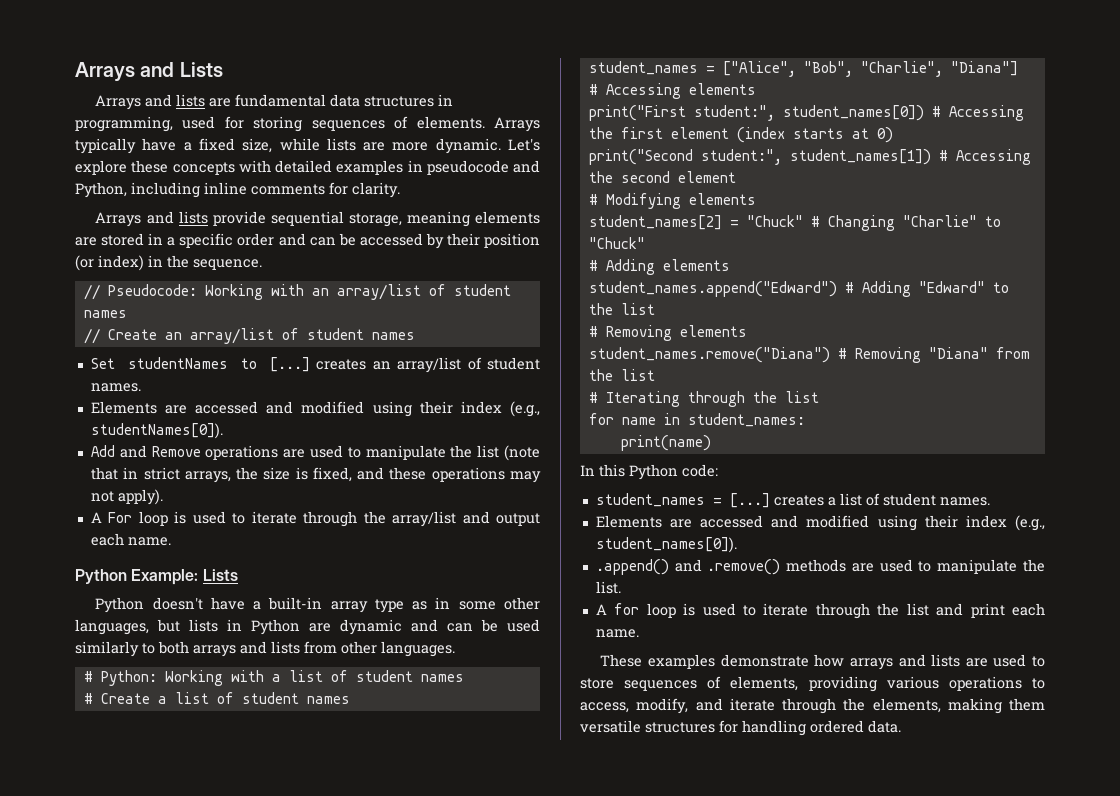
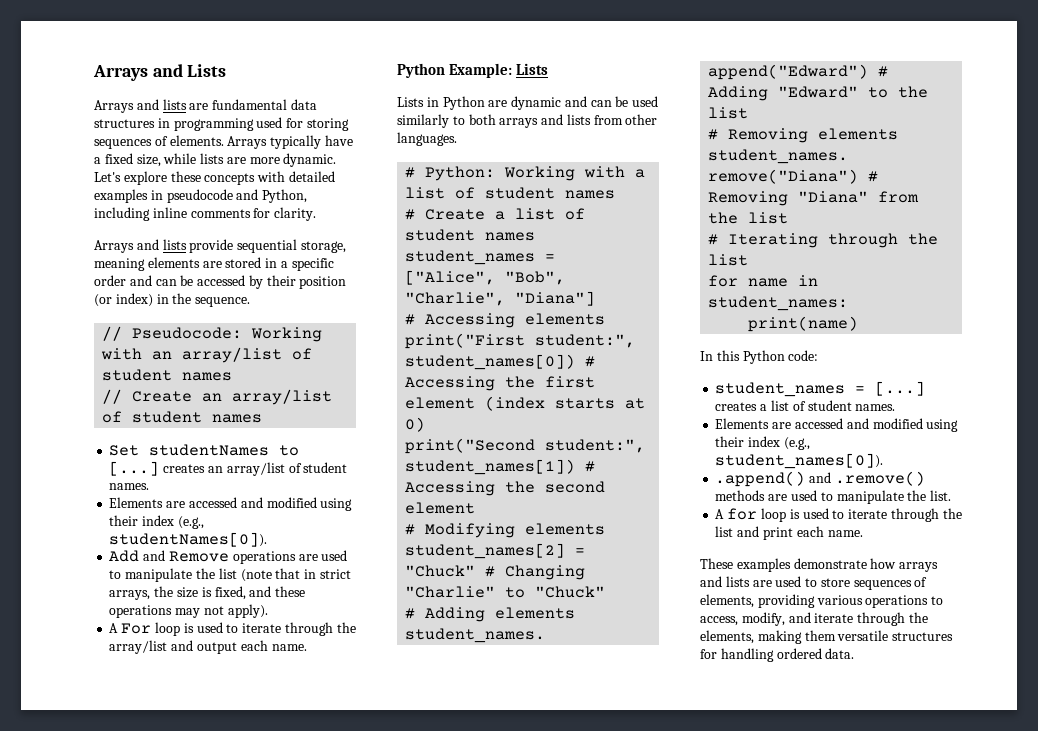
[75,116,173,132] programming, -> [173,118,254,131] programming
[95,597,540,613] [75,619,218,635] Python doesn't have a built-in array type as in some other languages, but lists -> [397,97,424,107] Lists

